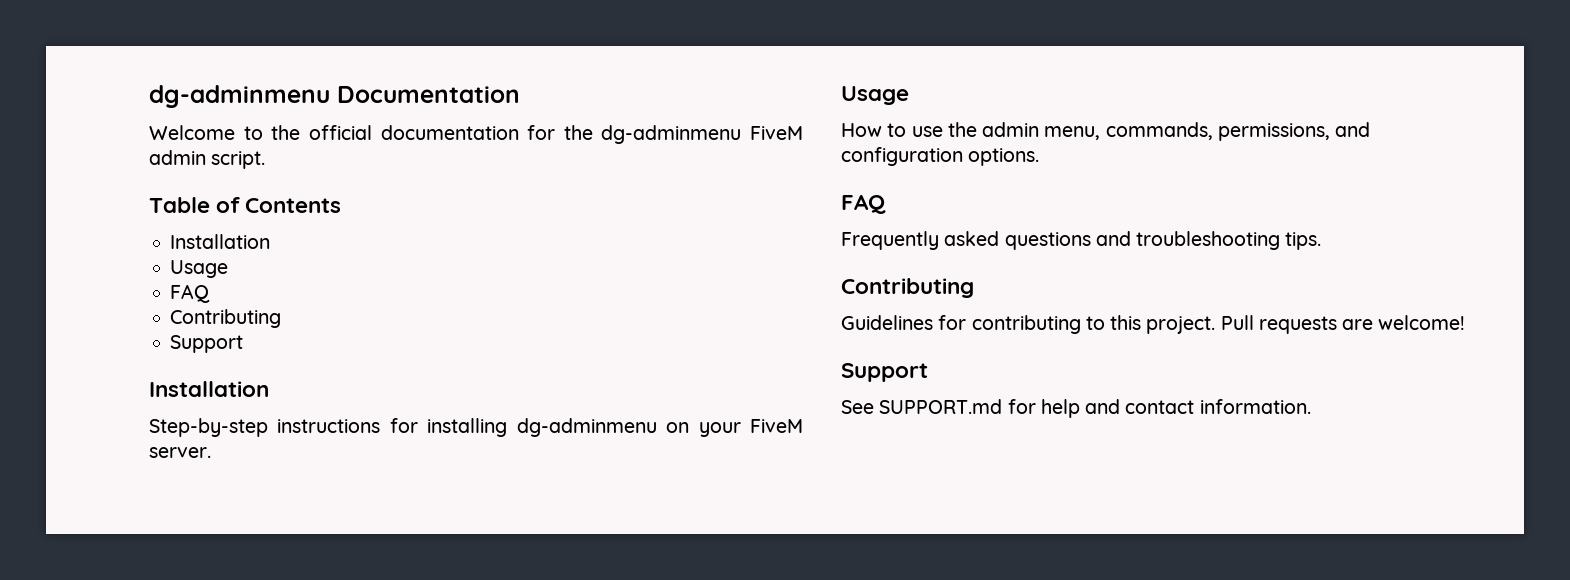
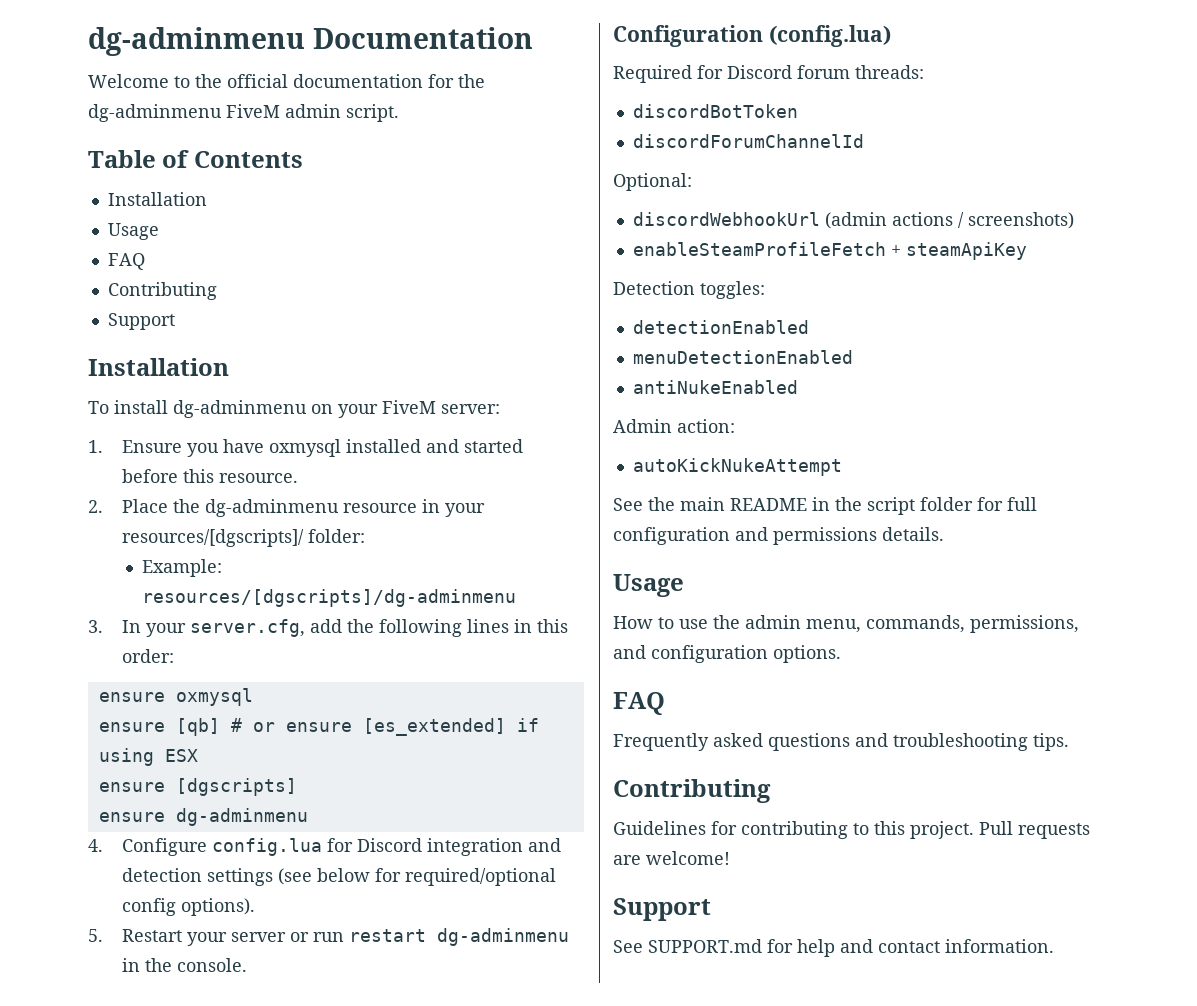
[149,418,803,437] [149,447,211,458] Step-by-step instructions for installing dg-adminmenu on your FiveM server. -> [88,400,500,418] [88,439,524,457] [122,469,299,483] [88,499,486,517] [122,529,366,547] [141,559,222,577] [141,589,516,607] [88,619,569,637] [122,649,175,663] [98,688,253,706] [98,718,539,736] [98,748,198,766] [98,778,297,796] [98,808,308,826] [88,838,562,856] [122,868,557,886] [122,898,256,916] [88,928,570,946] [122,958,248,972] [613,25,891,47] [613,65,924,83] [632,104,798,118] [632,134,864,148] [613,173,692,191] [632,212,1074,229] [632,242,1027,260] [613,281,765,299] [632,320,809,334] [632,350,853,364] [632,380,798,394] [613,419,735,433] [632,458,842,476] [613,497,1037,515] [613,527,944,545] To install dg-adminmenu on your FiveM server: // 1. Ensure you have oxmysql installed and started before this resource. // 2. Place the dg-adminmenu resource in your resources/[dgscripts]/ folder: // Example: resources/[dgscripts]/dg-adminmenu // 3. In your server.cfg, add the following lines in this order: // ensure oxmysql // ensure [qb] # or ensure [es_extended] if using ESX // ensure [dgscripts] // ensure dg-adminmenu // 4. Configure config.lua for Discord integration and detection settings (see below for required/optional config options). // 5. Restart your server or run restart dg-adminmenu in the console. // Configuration (config.lua) // Required for Discord forum threads: // discordBotToken // discordForumChannelId // Optional: // discordWebhookUrl (admin actions / screenshots) // enableSteamProfileFetch + steamApiKey // Detection toggles: // detectionEnabled // menuDetectionEnabled // antiNukeEnabled // Admin action: // autoKickNukeAttempt // See the main README in the script folder for full configuration and permissions details.

